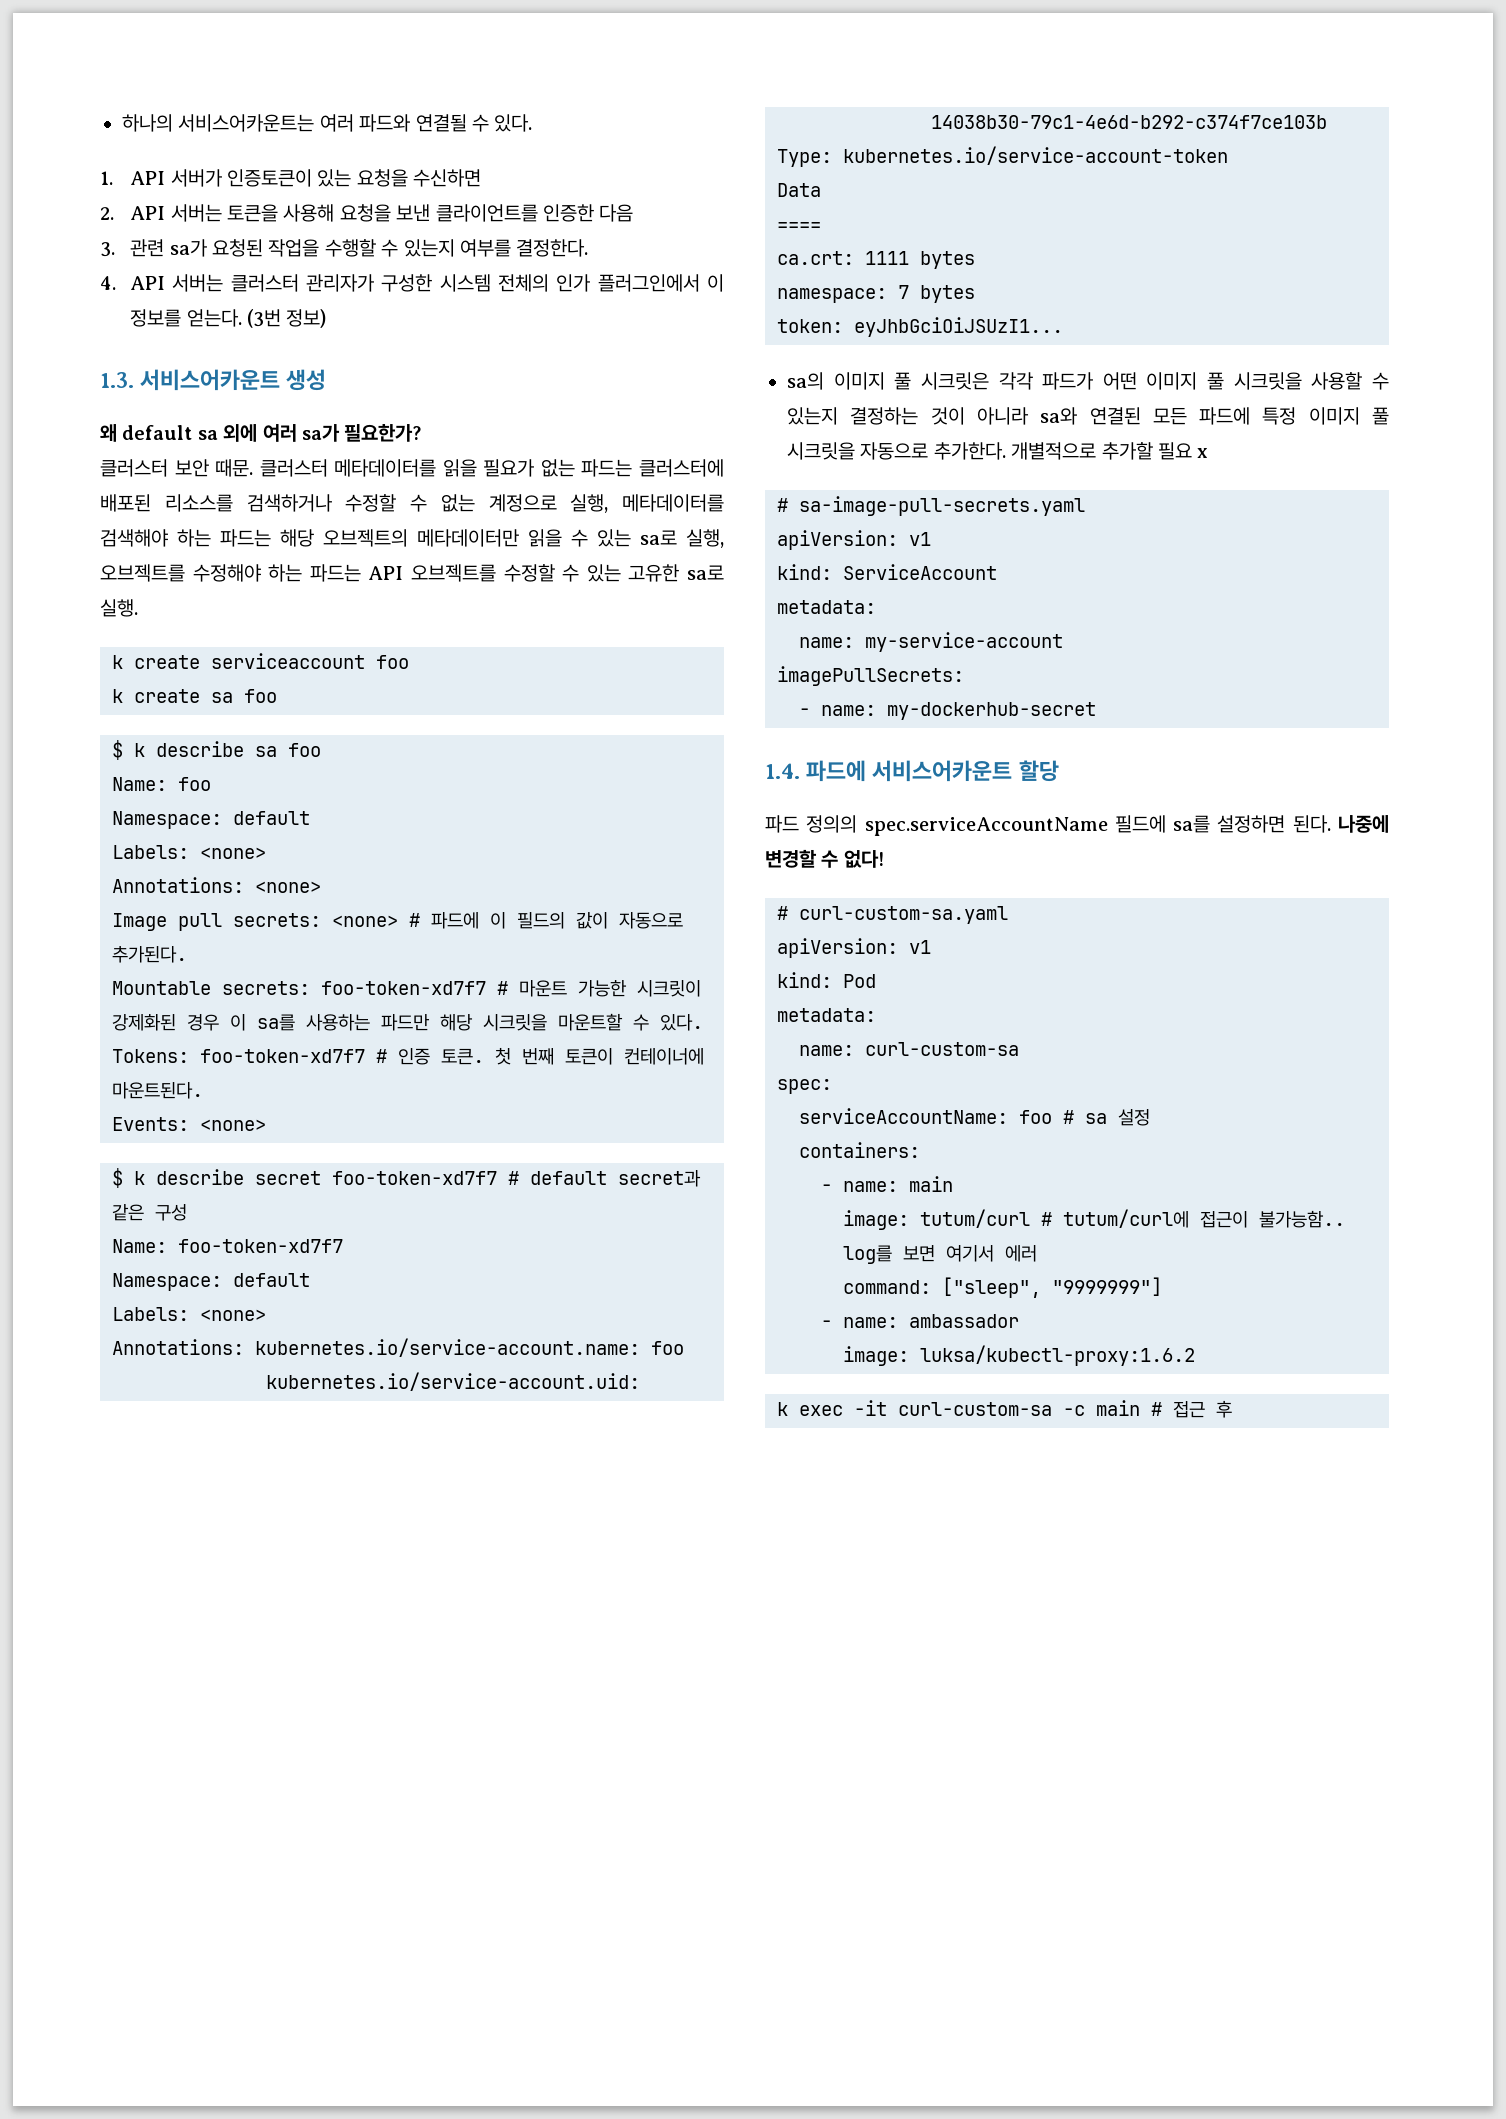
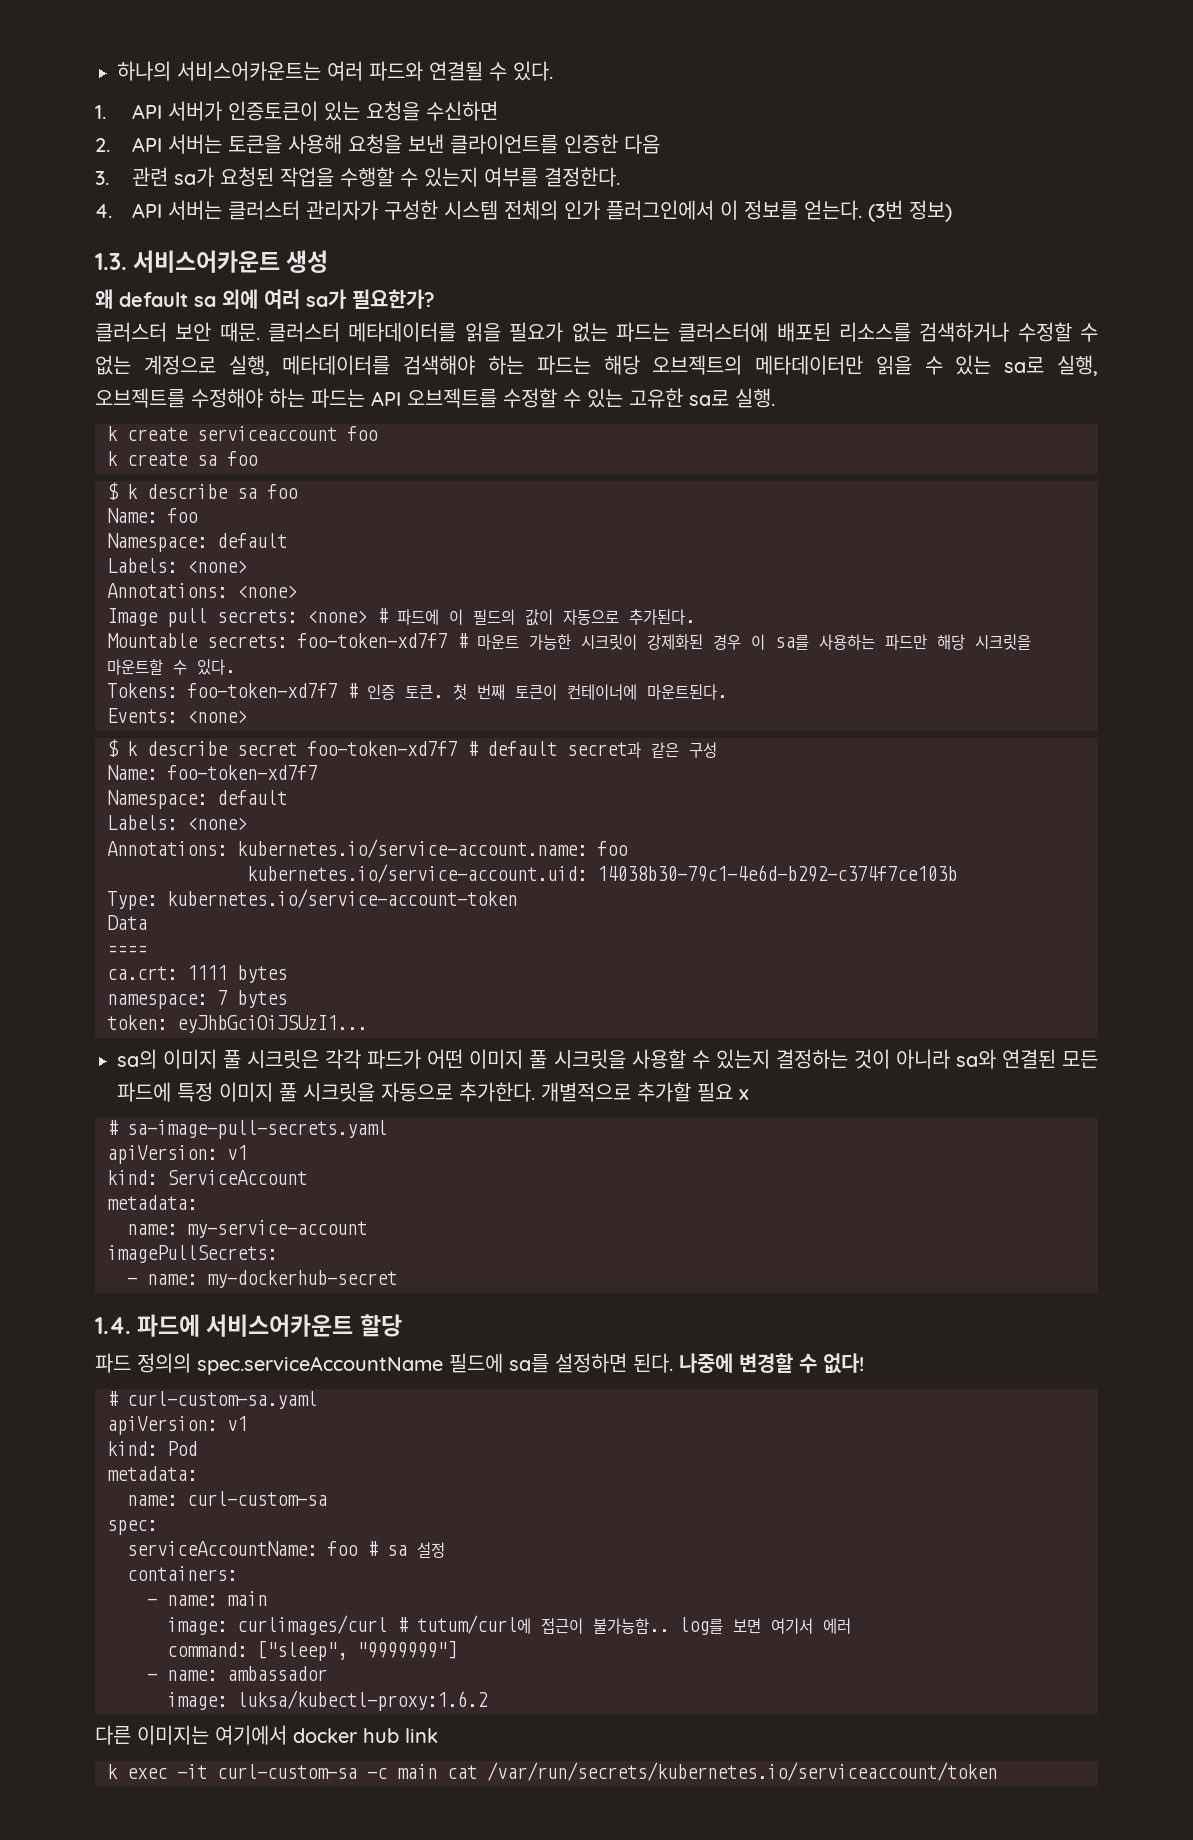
[920,1209,1030,1228] tutum/curl -> [237,1615,387,1635] curlimages/curl
(1195, 1355) none -> [95,1725,438,1745] // 다른 이미지는 여기에서 docker hub link
[1151,1400,1232,1418] # 접근 후 -> [447,1762,997,1781] cat /var/run/secrets/kubernetes.io/serviceaccount/token

